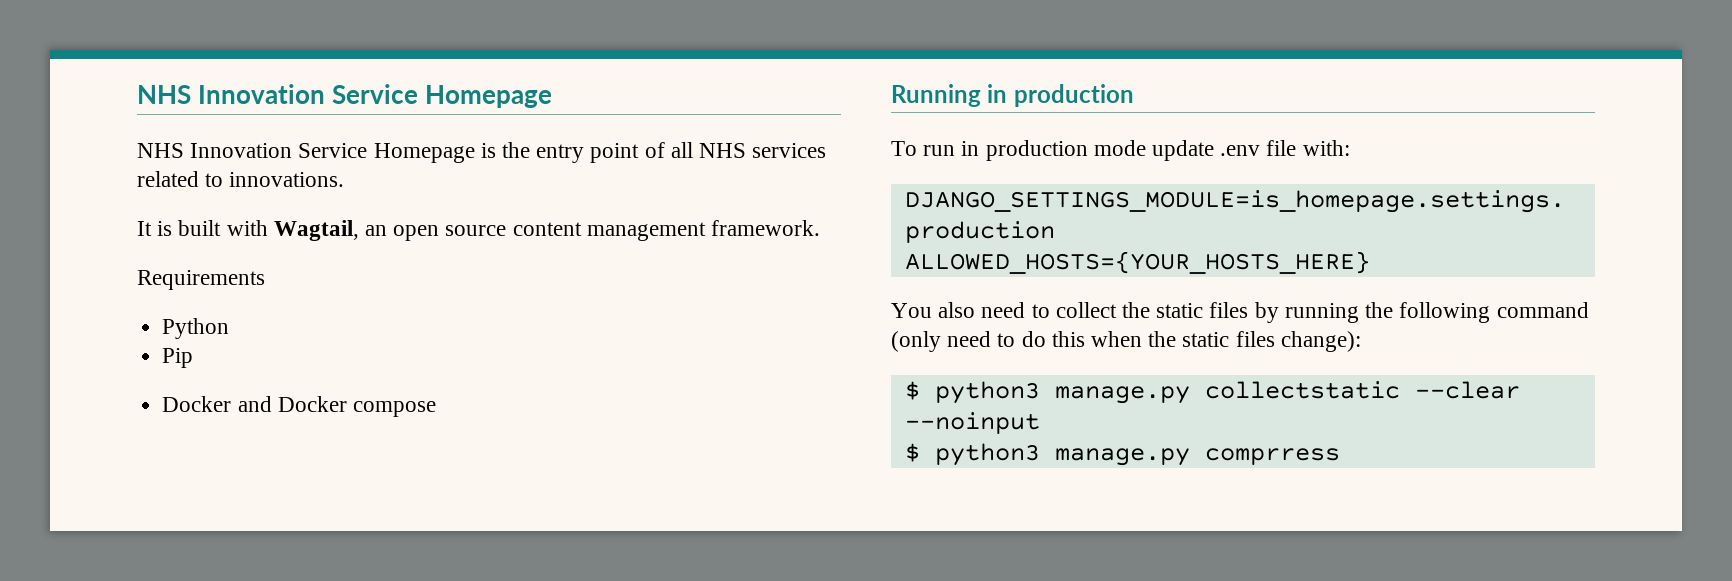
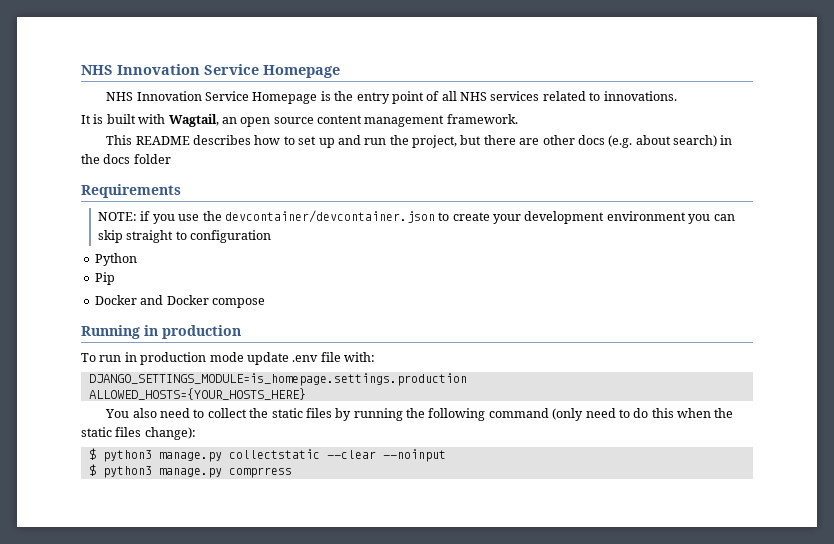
[137,270,265,290] Requirements -> [106,135,733,148] [81,154,171,164] [81,184,181,198] [98,210,735,224] [98,230,272,243] This README describes how to set up and run the project, but there are other docs (e.g. about search) in the docs folder // Requirements // NOTE: if you use the devcontainer/devcontainer.json to create your development environment you can skip straight to configuration

